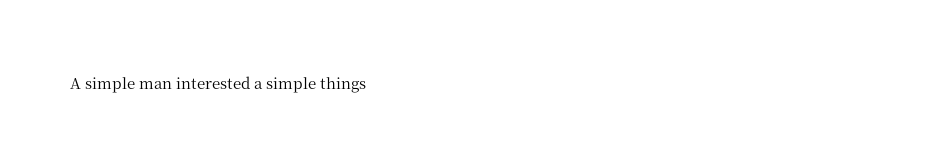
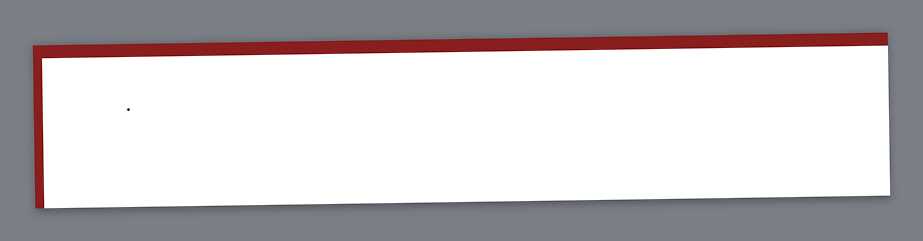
[70,76,367,93] A simple man interested a simple things -> [125,107,131,112] .

